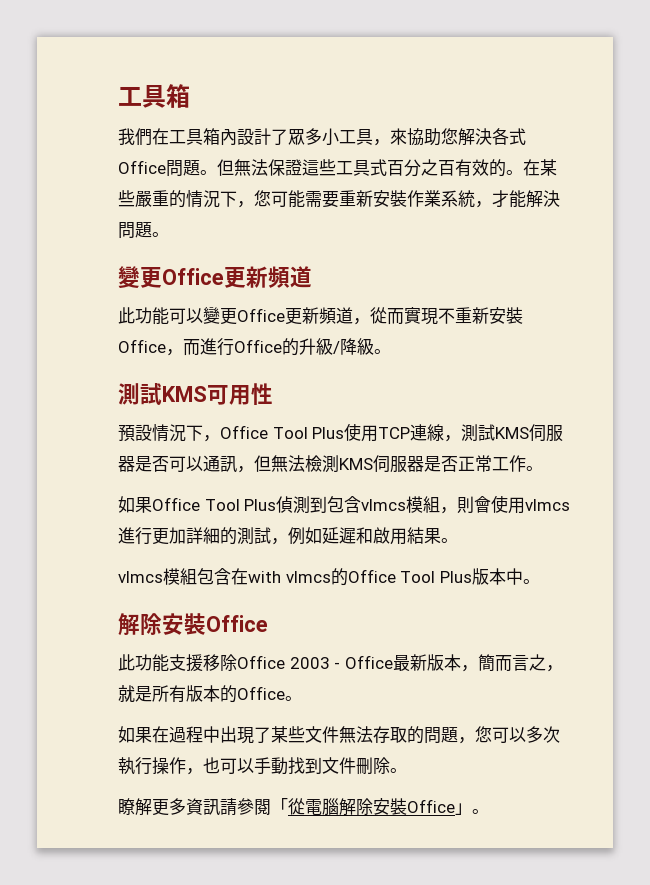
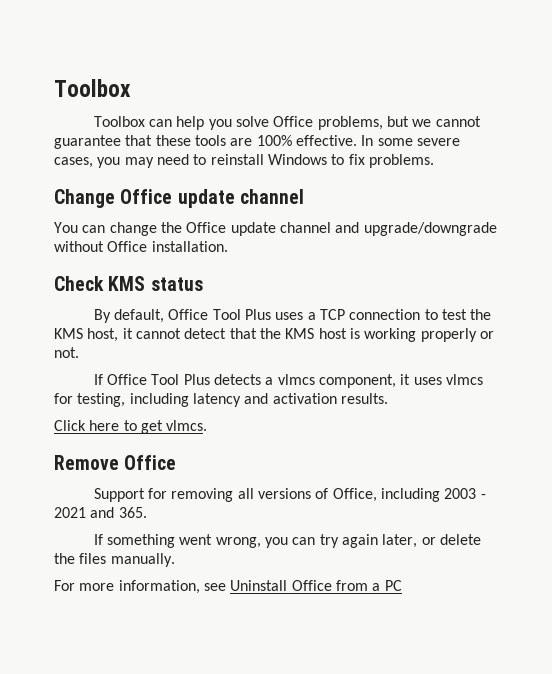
[118,84,190,108] [118,128,526,146] [118,159,557,177] [118,190,560,208] [118,222,169,239] [118,266,312,289] [118,306,523,325] [118,338,391,356] [118,383,273,406] [118,423,564,442] [118,455,543,473] [118,495,571,514] [118,527,458,545] [118,568,540,586] [118,613,268,636] [118,654,563,672] [118,685,302,703] [118,726,560,744] [118,757,407,775] [118,798,489,816] 工具箱 // 我們在工具箱內設計了眾多小工具，來協助您解決各式Office問題。但無法保證這些工具式百分之百有效的。在某些嚴重的情況下，您可能需要重新安裝作業系統，才能解決問題。 // 變更Office更新頻道 // 此功能可以變更Office更新頻道，從而實現不重新安裝Office，而進行Office的升級/降級。 // 測試KMS可用性 // 預設情況下，Office Tool Plus使用TCP連線，測試KMS伺服器是否可以通訊，但無法檢測KMS伺服器是否正常工作。 // 如果Office Tool Plus偵測到包含vlmcs模組，則會使用vlmcs進行更加詳細的測試，例如延遲和啟用結果。 // vlmcs模組包含在with vlmcs的Office Tool Plus版本中。 // 解除安裝Office // 此功能支援移除Office 2003 - Office最新版本，簡而言之，就是所有版本的Office。 // 如果在過程中出現了某些文件無法存取的問題，您可以多次執行操作，也可以手動找到文件刪除。 // 瞭解更多資訊請參閱「從電腦解除安裝Office」。 -> [54,79,131,97] [93,116,481,130] [54,135,460,149] [54,154,434,168] [54,189,304,208] [54,222,497,236] [54,241,228,252] [54,276,203,291] [93,309,492,323] [54,328,494,342] [54,347,79,358] [93,374,484,388] [54,393,388,407] [54,420,208,434] [54,455,177,470] [93,488,486,502] [54,507,147,518] [93,534,482,548] [54,553,175,567] [54,580,402,594] Toolbox // Toolbox can help you solve Office problems, but we cannot guarantee that these tools are 100% effective. In some severe cases, you may need to reinstall Windows to fix problems. // Change Office update channel // You can change the Office update channel and upgrade/downgrade without Office installation. // Check KMS status // By default, Office Tool Plus uses a TCP connection to test the KMS host, it cannot detect that the KMS host is working properly or not. // If Office Tool Plus detects a vlmcs component, it uses vlmcs for testing, including latency and activation results. // Click here to get vlmcs. // Remove Office // Support for removing all versions of Office, including 2003 - 2021 and 365. // If something went wrong, you can try again later, or delete the files manually. // For more information, see Uninstall Office from a PC

